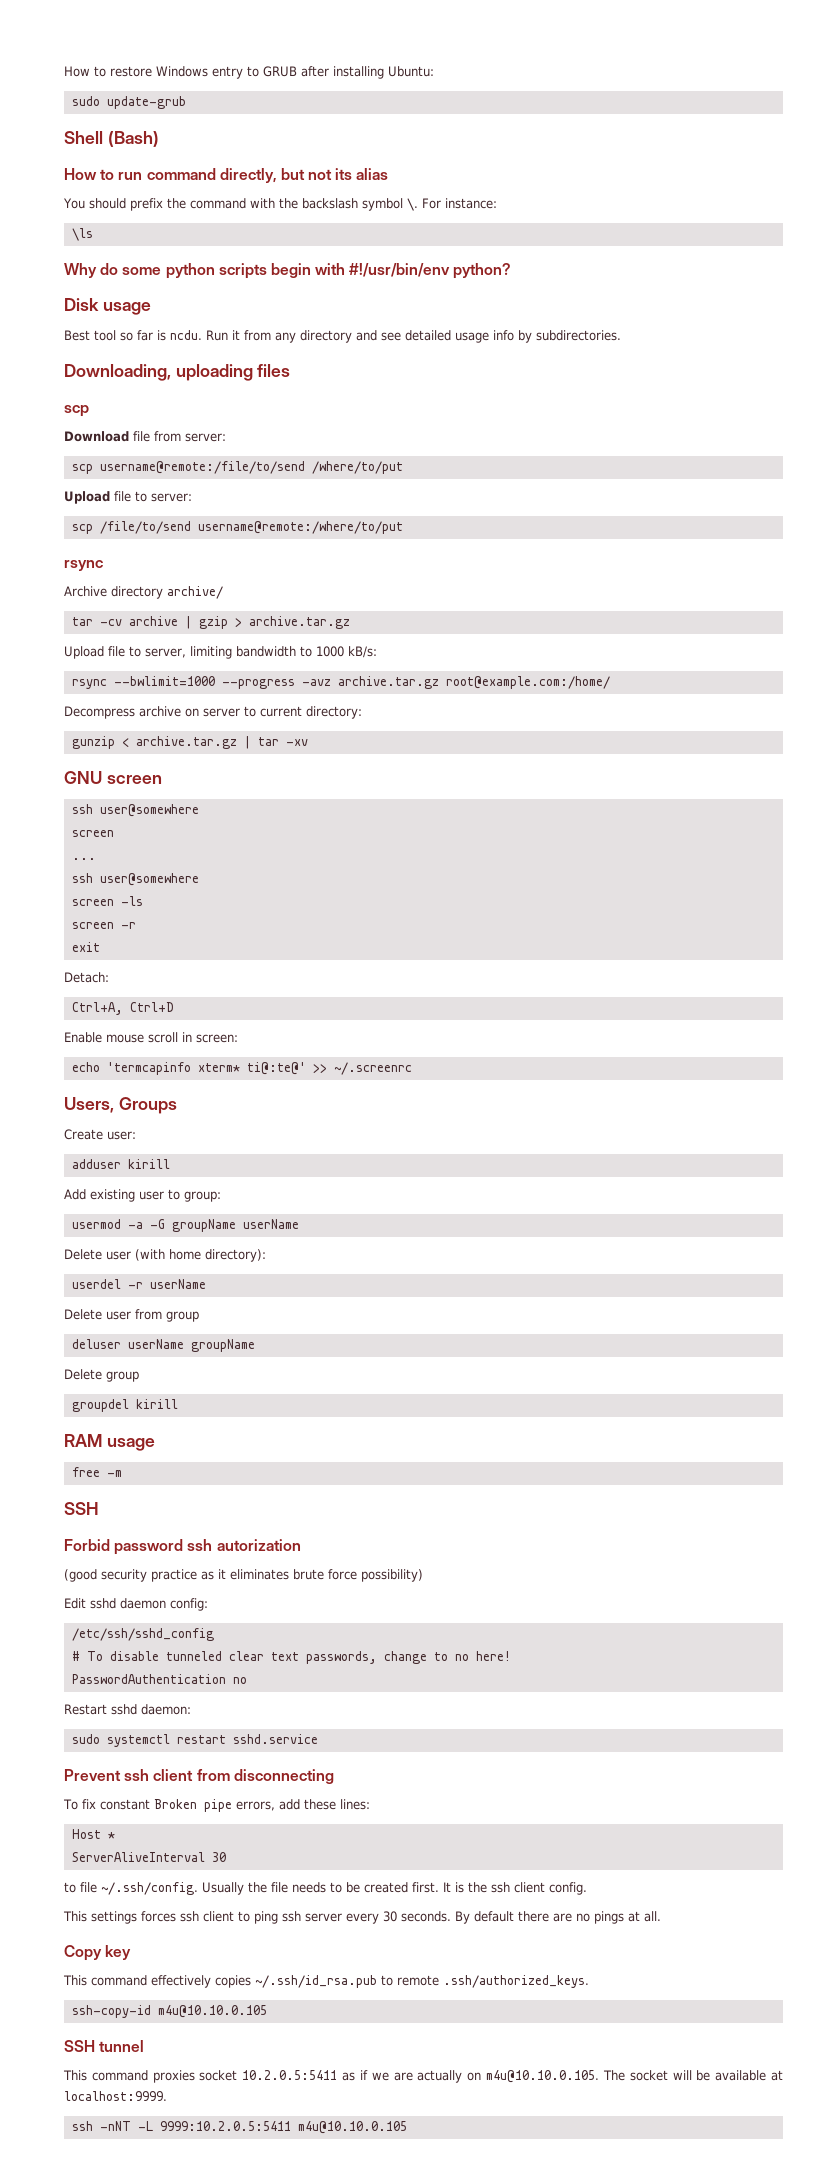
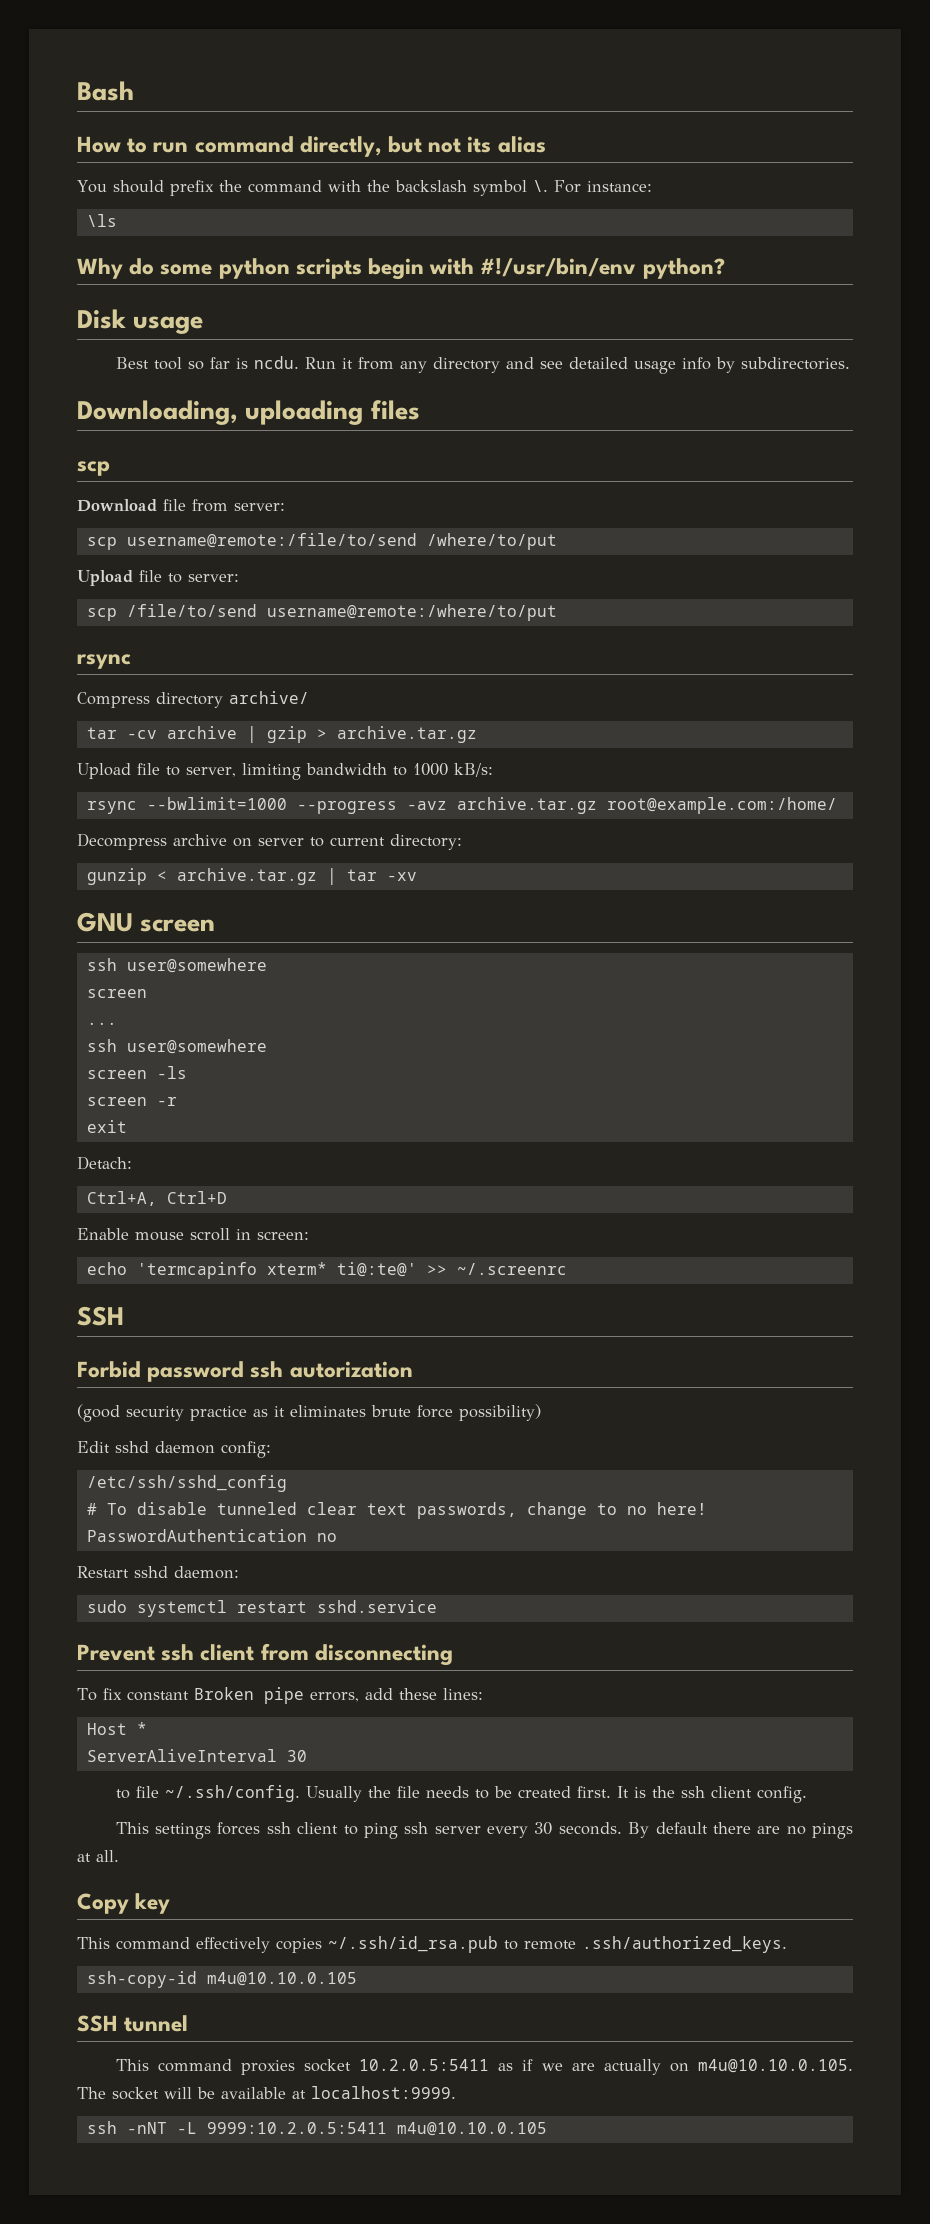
[64,66,434,79] [71,96,186,109] [64,131,159,147] How to restore Windows entry to GRUB after installing Ubuntu: // sudo update-grub // Shell (Bash) -> [77,81,134,101] Bash
[64,586,107,597] Archive -> [77,692,150,708] Compress
[64,1097,177,1114] [64,1129,136,1140] [71,1159,170,1169] [64,1189,221,1202] [71,1219,299,1232] [64,1249,266,1262] [71,1279,206,1289] [64,1309,199,1322] [71,1339,255,1352] [64,1369,139,1382] [71,1399,178,1412] [64,1434,155,1451] [71,1467,122,1477] // Users, Groups // Create user: // adduser kirill // Add existing user to group: // usermod -a -G groupName userName // Delete user (with home directory): // userdel -r userName // Delete user from group // deluser userName groupName // Delete group // groupdel kirill // RAM usage // free -m -> (567, 1269) none

